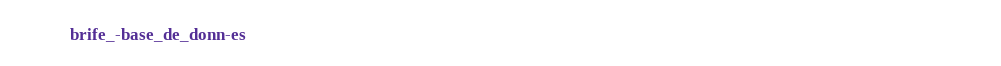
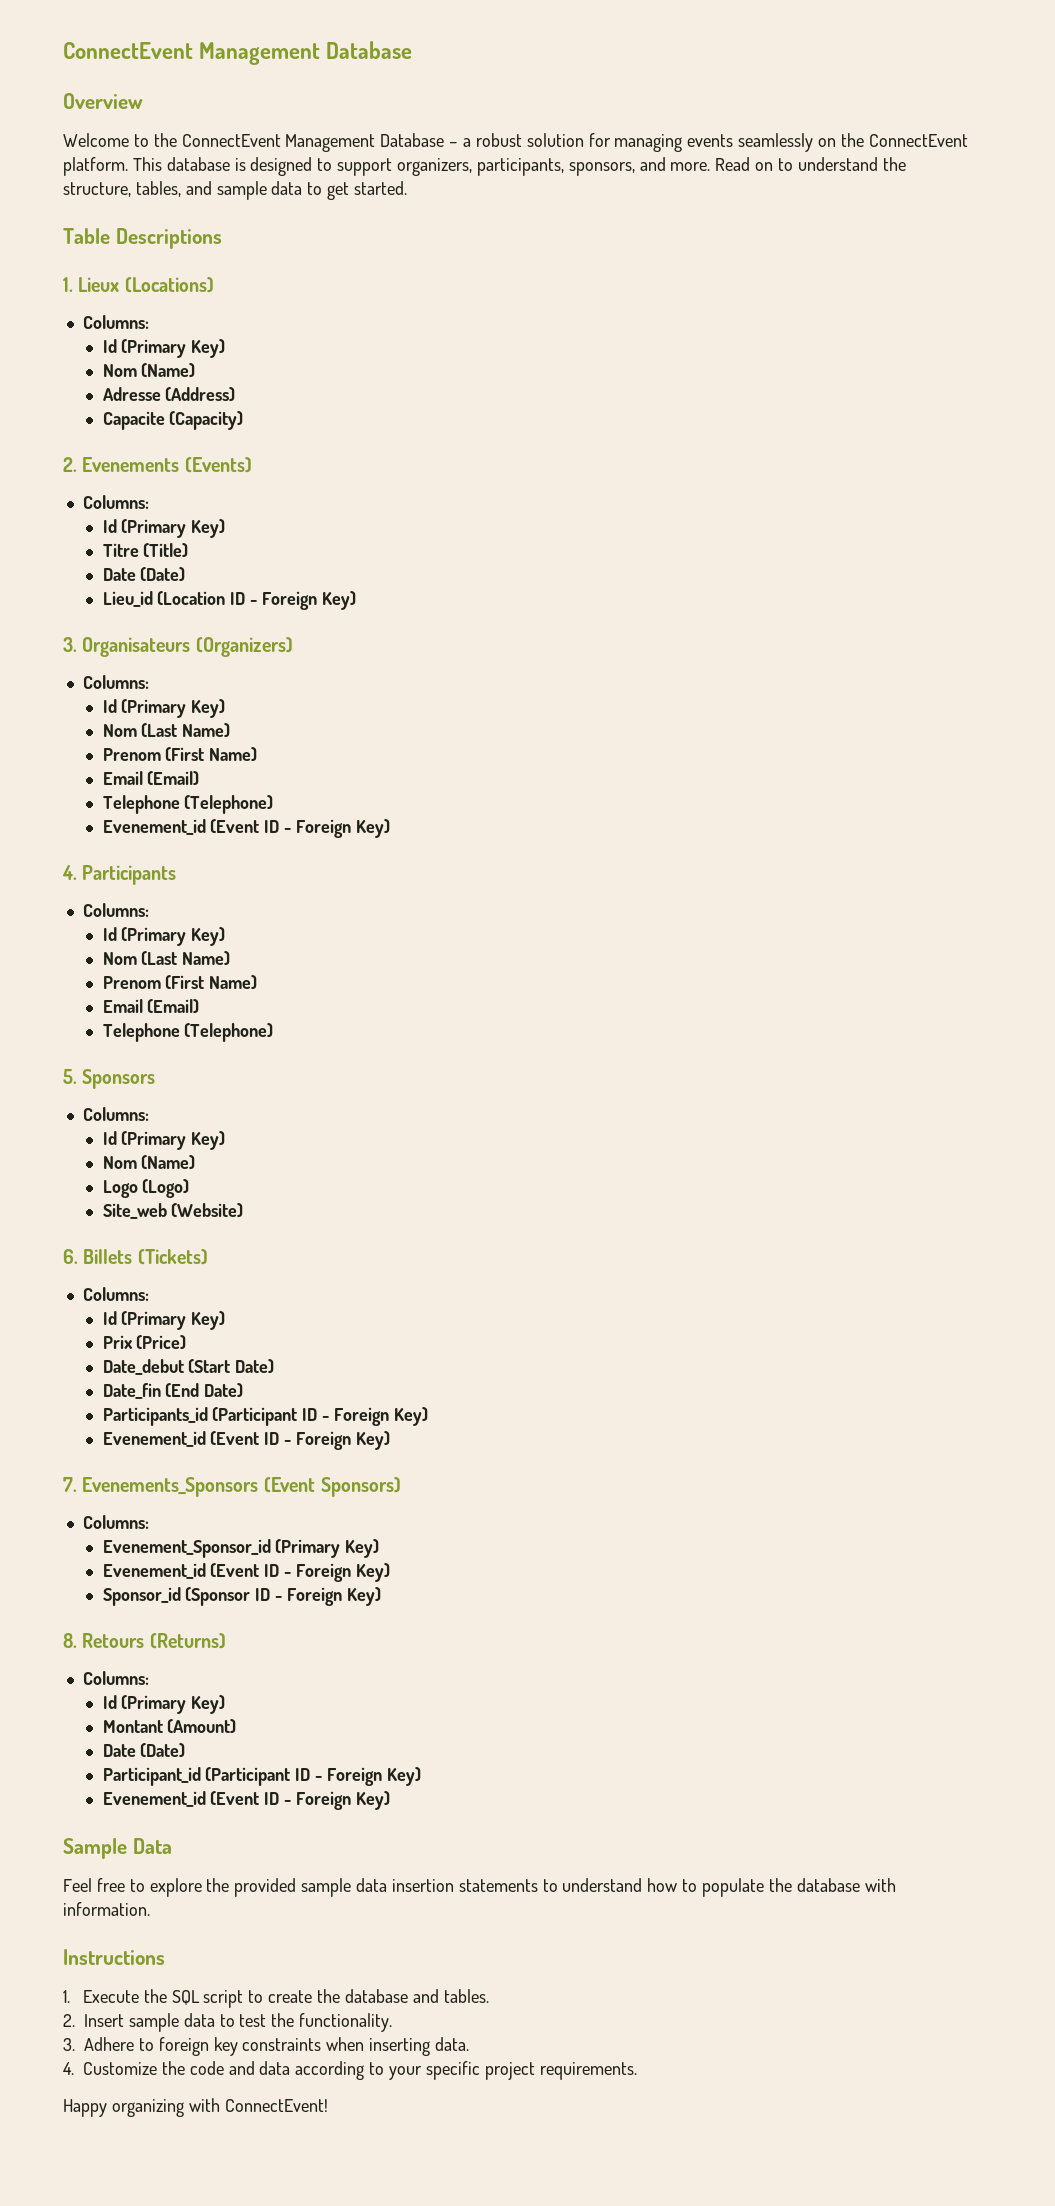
[70,28,246,42] brife_-base_de_donn-es -> [63,41,413,65] [63,93,143,109] [63,133,968,152] [63,157,906,176] [63,181,408,200] [63,228,222,249] [63,277,214,293] [82,315,149,329] [102,339,226,358] [102,363,196,378] [102,387,236,402] [102,411,244,430] [63,457,252,473] [82,495,149,509] [102,519,226,538] [102,543,189,558] [102,567,186,582] [102,591,356,610] [63,637,293,657] [82,675,149,689] [102,699,226,718] [102,723,231,738] [102,747,258,762] [102,771,200,786] [102,795,274,814] [102,819,390,838] [62,865,177,885] [82,903,149,917] [102,927,226,946] [102,951,231,966] [102,975,258,990] [102,999,200,1014] [102,1023,274,1042] [63,1069,156,1089] [82,1107,149,1121] [102,1131,226,1150] [102,1155,196,1170] [102,1179,190,1198] [102,1203,244,1219] [63,1249,208,1265] [82,1287,149,1301] [102,1311,226,1330] [102,1335,187,1350] [102,1359,275,1375] [102,1383,244,1399] [102,1407,428,1426] [102,1431,390,1450] [63,1477,401,1497] [82,1515,149,1529] [102,1539,380,1558] [102,1563,390,1582] [102,1587,381,1606] [63,1633,226,1649] [82,1671,149,1685] [102,1695,226,1714] [102,1719,237,1734] [102,1743,186,1758] [102,1767,421,1786] [102,1791,390,1810] [63,1838,172,1859] [63,1878,896,1897] [63,1902,150,1916] [63,1949,165,1965] [63,1989,489,2008] [63,2013,393,2032] [63,2037,470,2056] [63,2061,637,2080] [63,2098,328,2117] ConnectEvent Management Database // Overview // Welcome to the ConnectEvent Management Database – a robust solution for managing events seamlessly on the ConnectEvent platform. This database is designed to support organizers, participants, sponsors, and more. Read on to understand the structure, tables, and sample data to get started. // Table Descriptions // 1. Lieux (Locations) // Columns: // Id (Primary Key) // Nom (Name) // Adresse (Address) // Capacite (Capacity) // 2. Evenements (Events) // Columns: // Id (Primary Key) // Titre (Title) // Date (Date) // Lieu_id (Location ID - Foreign Key) // 3. Organisateurs (Organizers) // Columns: // Id (Primary Key) // Nom (Last Name) // Prenom (First Name) // Email (Email) // Telephone (Telephone) // Evenement_id (Event ID - Foreign Key) // 4. Participants // Columns: // Id (Primary Key) // Nom (Last Name) // Prenom (First Name) // Email (Email) // Telephone (Telephone) // 5. Sponsors // Columns: // Id (Primary Key) // Nom (Name) // Logo (Logo) // Site_web (Website) // 6. Billets (Tickets) // Columns: // Id (Primary Key) // Prix (Price) // Date_debut (Start Date) // Date_fin (End Date) // Participants_id (Participant ID - Foreign Key) // Evenement_id (Event ID - Foreign Key) // 7. Evenements_Sponsors (Event Sponsors) // Columns: // Evenement_Sponsor_id (Primary Key) // Evenement_id (Event ID - Foreign Key) // Sponsor_id (Sponsor ID - Foreign Key) // 8. Retours (Returns) // Columns: // Id (Primary Key) // Montant (Amount) // Date (Date) // Participant_id (Participant ID - Foreign Key) // Evenement_id (Event ID - Foreign Key) // Sample Data // Feel free to explore the provided sample data insertion statements to understand how to populate the database with information. // Instructions // 1. Execute the SQL script to create the database and tables. // 2. Insert sample data to test the functionality. // 3. Adhere to foreign key constraints when inserting data. // 4. Customize the code and data according to your specific project requirements. // Happy organizing with ConnectEvent!

